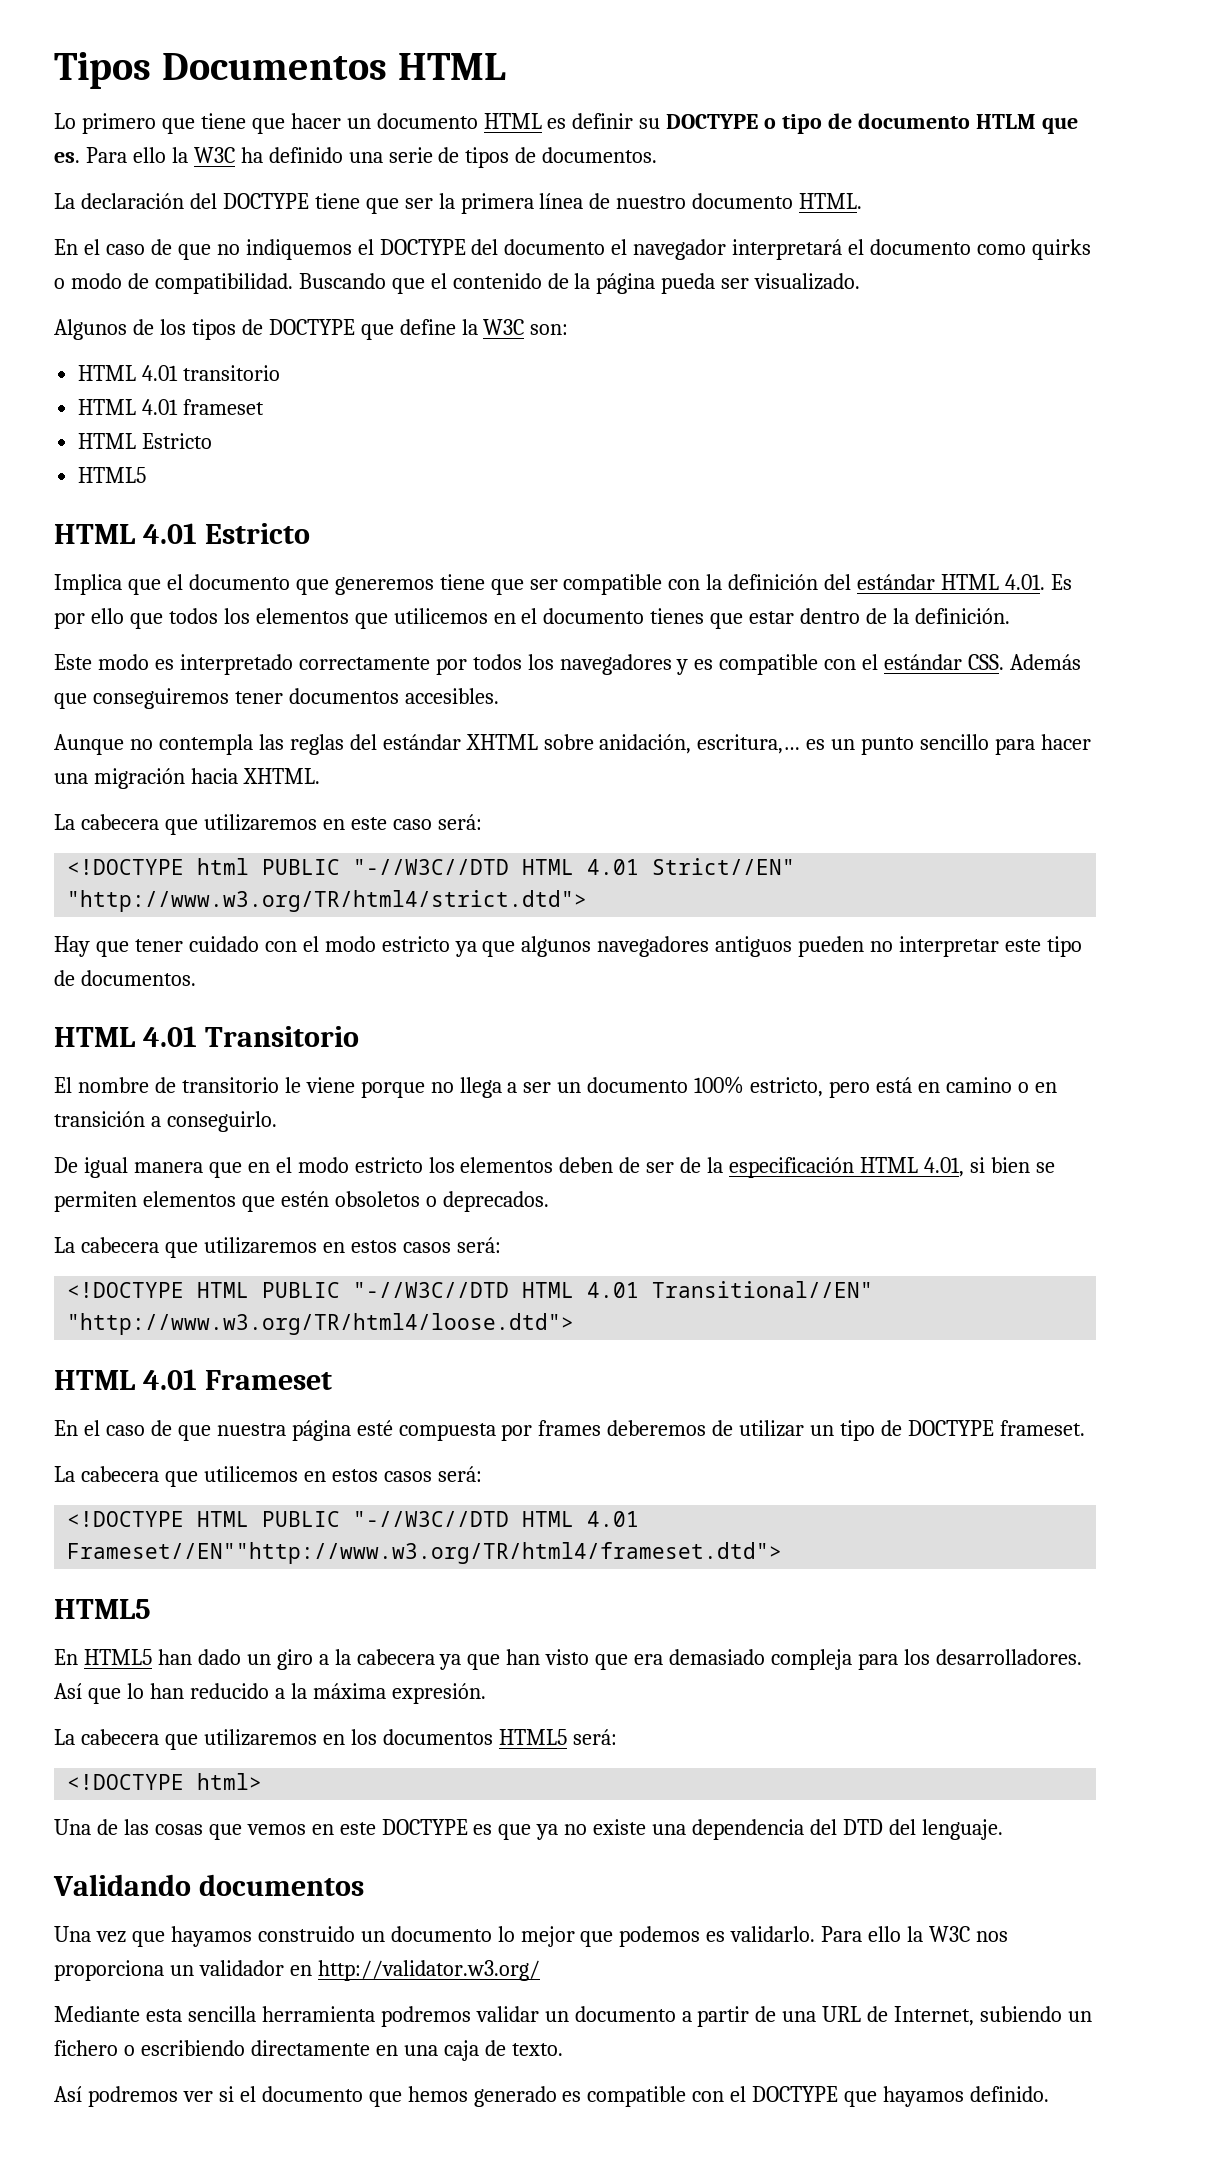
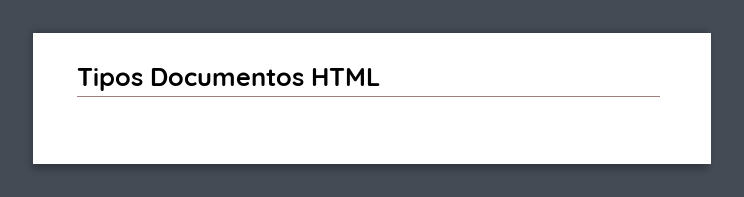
[54,113,1078,134] [54,147,658,168] [54,193,863,214] [54,239,1091,260] [54,273,861,294] [54,319,569,340] [78,365,281,381] [78,399,265,415] [78,433,213,449] [78,467,147,483] [54,523,310,544] [54,574,1072,595] [54,608,1010,629] [54,654,1082,675] [54,688,499,709] [54,734,1092,755] [54,768,320,789] [54,814,482,835] [67,858,796,875] [67,890,588,912] [54,936,1082,957] [54,970,196,986] [54,1026,359,1047] [54,1076,1057,1098] [54,1111,277,1132] [54,1157,1055,1178] [54,1191,549,1212] [54,1237,501,1258] [67,1281,874,1298] [67,1313,575,1335] [54,1369,332,1390] [54,1420,1085,1441] [54,1466,482,1487] [67,1511,640,1527] [67,1542,783,1564] [54,1599,151,1619] [54,1649,1082,1670] [54,1683,486,1704] [54,1729,617,1750] [67,1773,263,1790] [54,1819,1003,1840] [53,1874,364,1896] [54,1926,1008,1947] [54,1960,540,1981] [54,2006,1093,2027] [54,2040,563,2061] [54,2086,1050,2107] // Lo primero que tiene que hacer un documento HTML es definir su DOCTYPE o tipo de documento HTLM que es. Para ello la W3C ha definido una serie de tipos de documentos. // La declaración del DOCTYPE tiene que ser la primera línea de nuestro documento HTML. // En el caso de que no indiquemos el DOCTYPE del documento el navegador interpretará el documento como quirks o modo de compatibilidad. Buscando que el contenido de la página pueda ser visualizado. // Algunos de los tipos de DOCTYPE que define la W3C son: // HTML 4.01 transitorio // HTML 4.01 frameset // HTML Estricto // HTML5 // HTML 4.01 Estricto // Implica que el documento que generemos tiene que ser compatible con la definición del estándar HTML 4.01. Es por ello que todos los elementos que utilicemos en el documento tienes que estar dentro de la definición. // Este modo es interpretado correctamente por todos los navegadores y es compatible con el estándar CSS. Además que conseguiremos tener documentos accesibles. // Aunque no contempla las reglas del estándar XHTML sobre anidación, escritura,… es un punto sencillo para hacer una migración hacia XHTML. // La cabecera que utilizaremos en este caso será: // <!DOCTYPE html PUBLIC "-//W3C//DTD HTML 4.01 Strict//EN" "http://www.w3.org/TR/html4/strict.dtd"> // Hay que tener cuidado con el modo estricto ya que algunos navegadores antiguos pueden no interpretar este tipo de documentos. // HTML 4.01 Transitorio // El nombre de transitorio le viene porque no llega a ser un documento 100% estricto, pero está en camino o en transición a conseguirlo. // De igual manera que en el modo estricto los elementos deben de ser de la especificación HTML 4.01, si bien se permiten elementos que estén obsoletos o deprecados. // La cabecera que utilizaremos en estos casos será: // <!DOCTYPE HTML PUBLIC "-//W3C//DTD HTML 4.01 Transitional//EN" "http://www.w3.org/TR/html4/loose.dtd"> // HTML 4.01 Frameset // En el caso de que nuestra página esté compuesta por frames deberemos de utilizar un tipo de DOCTYPE frameset. // La cabecera que utilicemos en estos casos será: // <!DOCTYPE HTML PUBLIC "-//W3C//DTD HTML 4.01 Frameset//EN""http://www.w3.org/TR/html4/frameset.dtd"> // HTML5 // En HTML5 han dado un giro a la cabecera ya que han visto que era demasiado compleja para los desarrolladores. Así que lo han reducido a la máxima expresión. // La cabecera que utilizaremos en los documentos HTML5 será: // <!DOCTYPE html> // Una de las cosas que vemos en este DOCTYPE es que ya no existe una dependencia del DTD del lenguaje. // Validando documentos // Una vez que hayamos construido un documento lo mejor que podemos es validarlo. Para ello la W3C nos proporciona un validador en http://validator.w3.org/ // Mediante esta sencilla herramienta podremos validar un documento a partir de una URL de Internet, subiendo un fichero o escribiendo directamente en una caja de texto. // Así podremos ver si el documento que hemos generado es compatible con el DOCTYPE que hayamos definido. -> (380, 77) none

